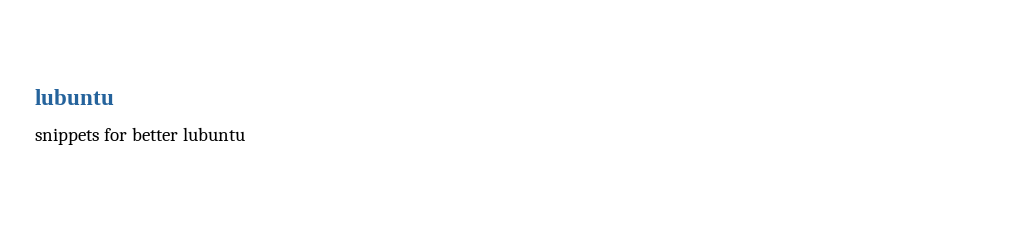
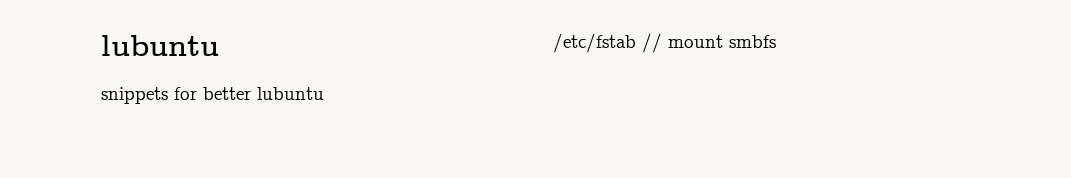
(246, 134) none -> [553,33,776,53] // /etc/fstab // mount smbfs

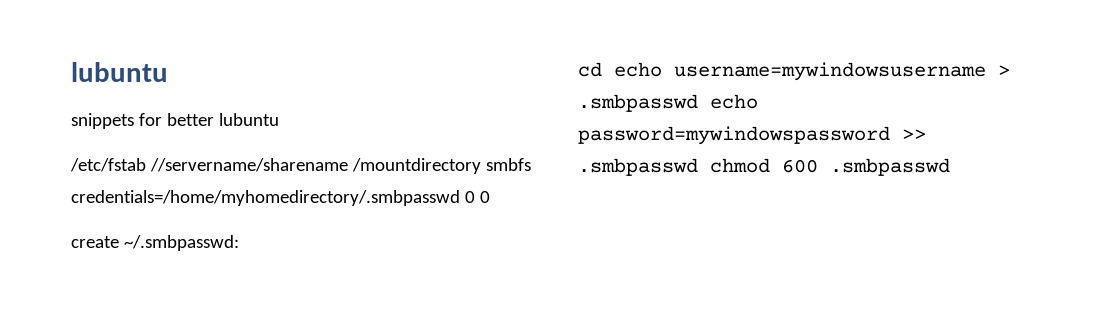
[642,33,776,53] // mount smbfs -> [149,158,531,174] [71,190,490,206] [71,235,239,251] [578,62,1010,81] [578,94,758,112] [578,126,926,145] [578,158,950,176] //servername/sharename /mountdirectory smbfs credentials=/home/myhomedirectory/.smbpasswd 0 0 // create ~/.smbpasswd: // cd echo username=mywindowsusername > .smbpasswd echo password=mywindowspassword >> .smbpasswd chmod 600 .smbpasswd

